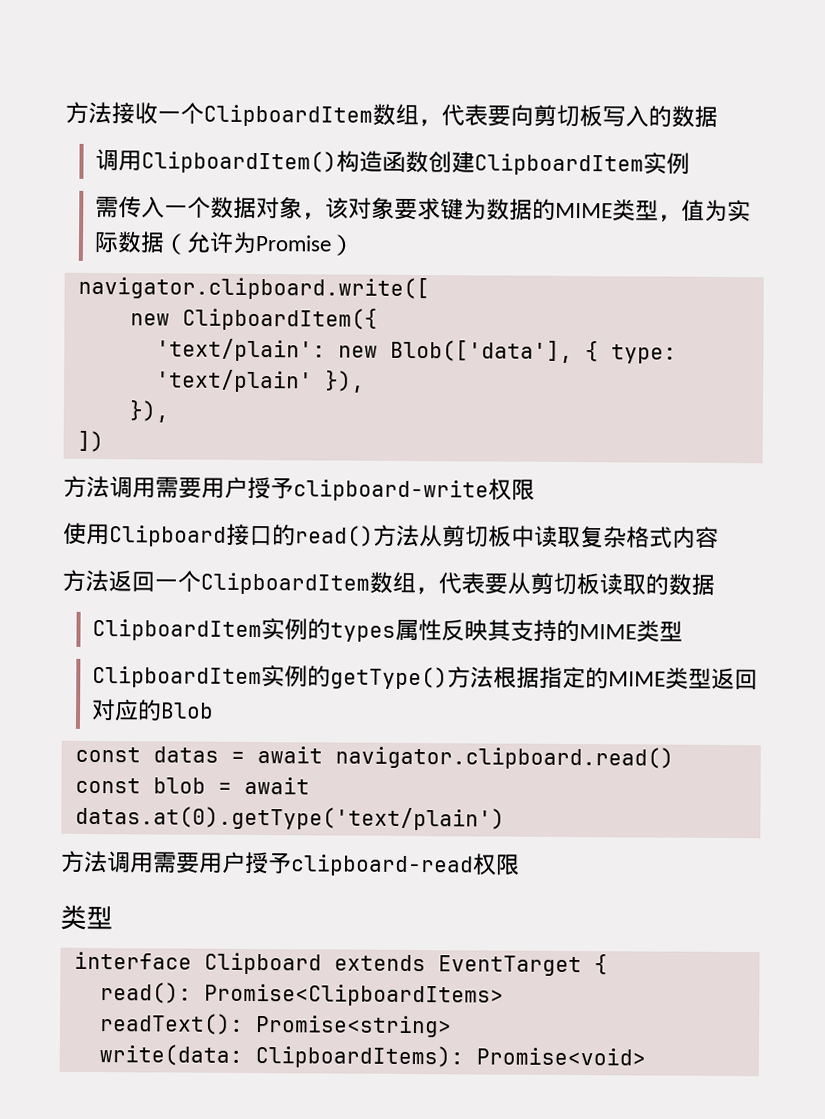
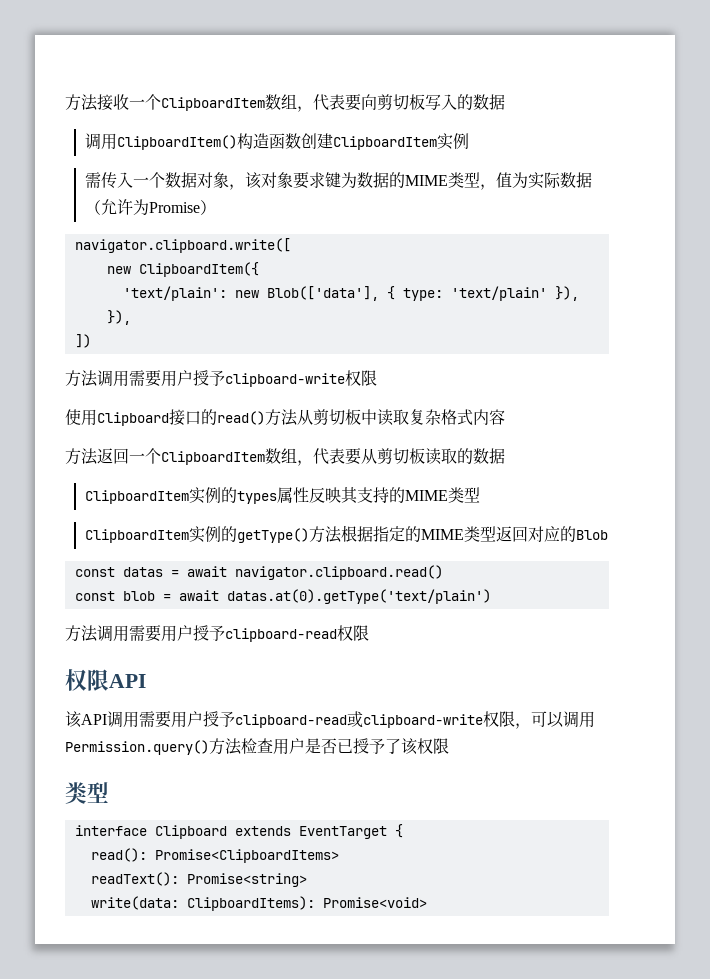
(520, 864) none -> [65,669,146,691] [65,711,595,729] [65,738,449,755] // 权限API // 该API调用需要用户授予clipboard-read或clipboard-write权限，可以调用Permission.query()方法检查用户是否已授予了该权限

